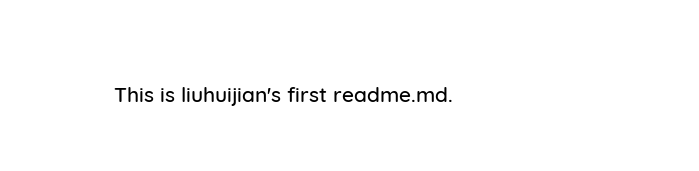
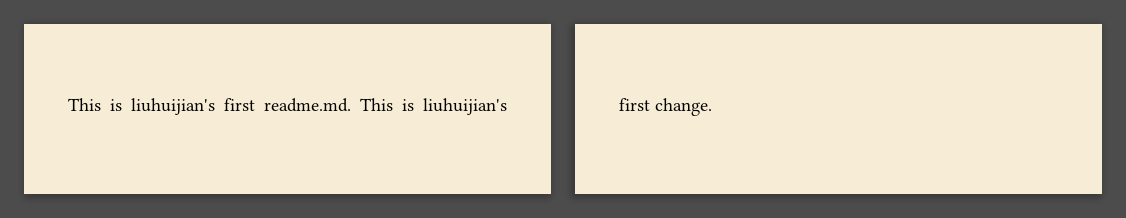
(453, 94) none -> [360,98,712,116] This is liuhuijian's first change.

